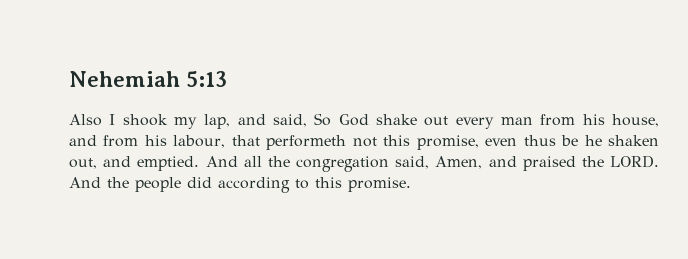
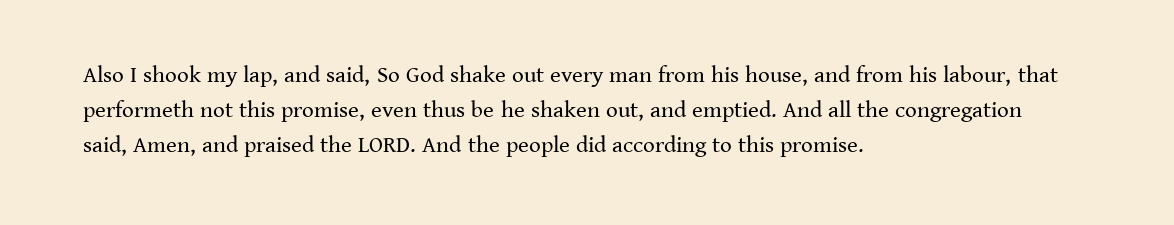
[69,71,228,87] Nehemiah 5:13 // -> (83, 73) none

